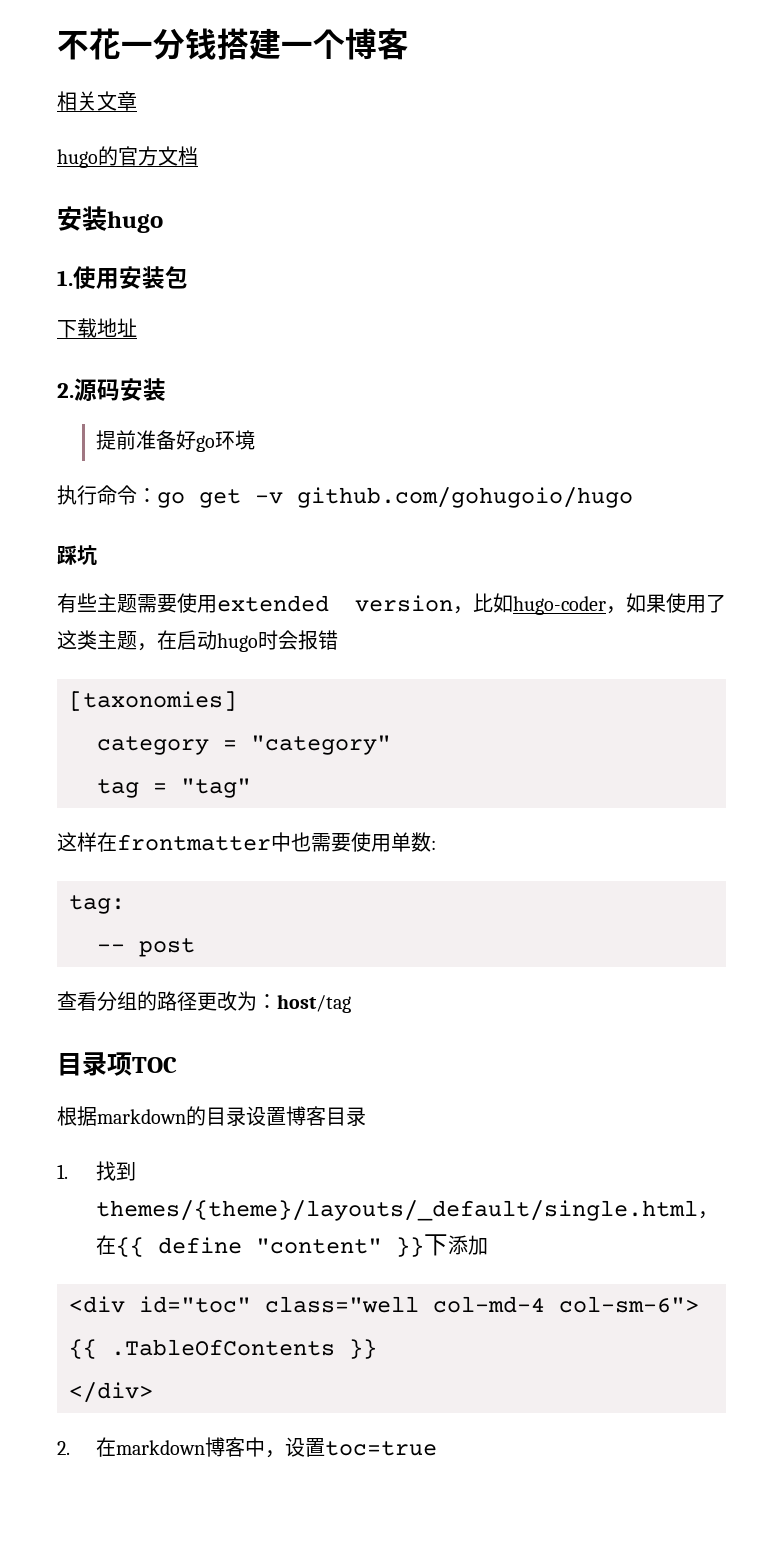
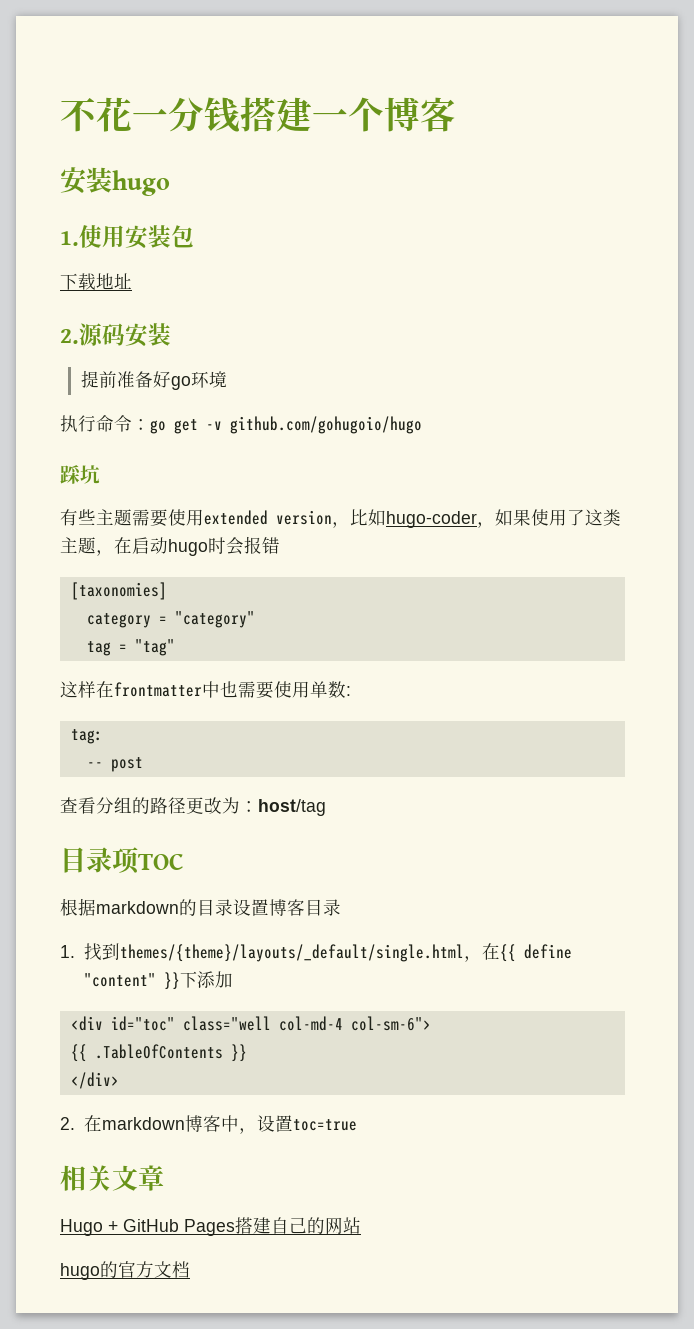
[57,91,137,111] [57,146,198,168] // 相关文章 // hugo的官方文档 -> (456, 114) none
(437, 1448) none -> [60,1165,164,1191] [60,1217,361,1236] [60,1261,190,1280] // 相关文章 // Hugo + GitHub Pages搭建自己的网站 // hugo的官方文档

